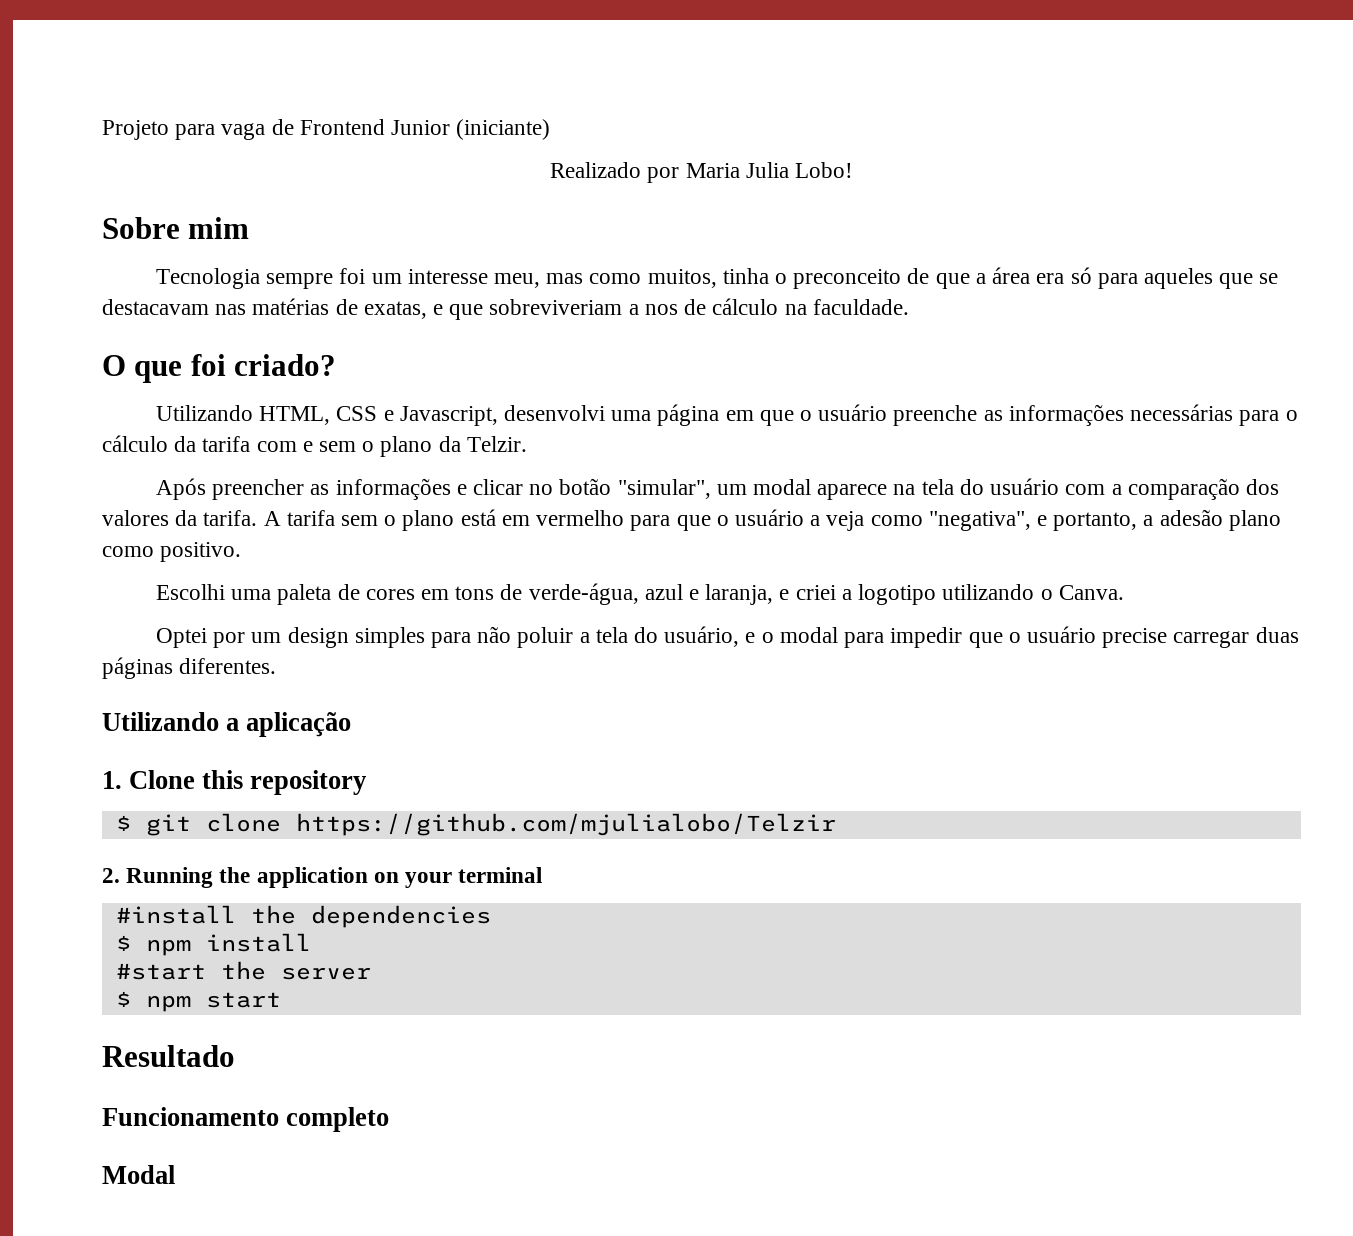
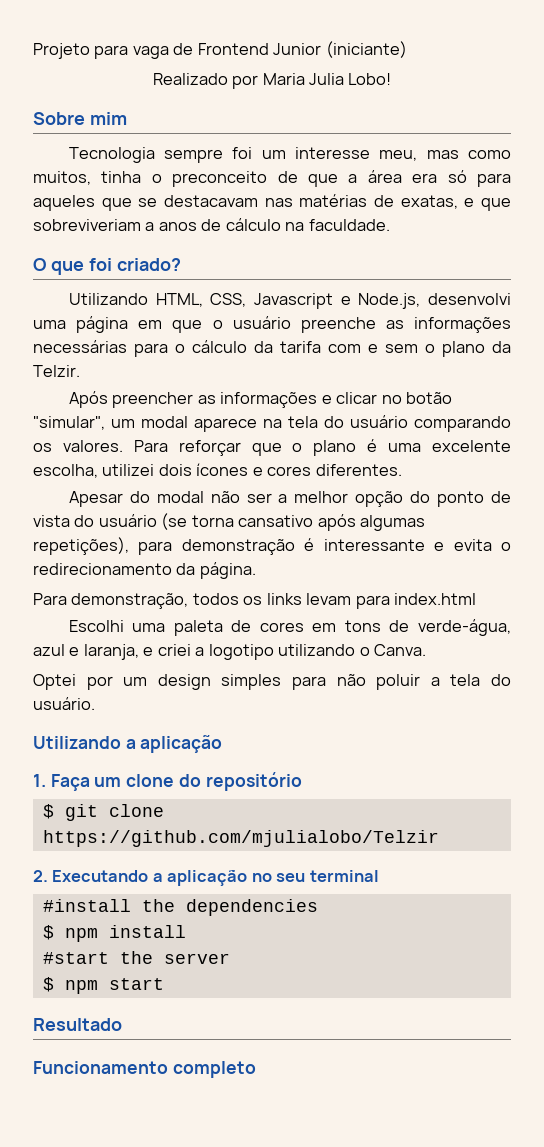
[644,304,678,315] nos -> [158,222,197,231] anos
[336,406,498,426] CSS e Javascript, -> [210,293,421,309] CSS, Javascript e Node.js,
[1065,478,1279,500] [102,509,1281,531] [102,542,242,562] com a comparação dos valores da tarifa. A tarifa sem o plano está em vermelho para que o usuário a veja como "negativa", e portanto, a adesão plano como positivo. -> [414,416,511,432] [33,439,512,456] [33,463,402,478] [68,491,511,507] [33,513,426,531] [33,537,512,555] [33,562,256,579] [33,593,477,609] comparando os valores. Para reforçar que o plano é uma excelente escolha, utilizei dois ícones e cores diferentes. // Apesar do modal não ser a melhor opção do ponto de vista do usuário (se torna cansativo após algumas repetições), para demonstração é interessante e evita o redirecionamento da página. // Para demonstração, todos os links levam para index.html
[664,626,1299,648] [102,657,277,679] usuário, e o modal para impedir que o usuário precise carregar duas páginas diferentes. -> [33,697,95,710] usuário.
[129,770,367,795] Clone this repository -> [50,772,302,791] Faça um clone do repositório
[126,867,453,888] Running the application on your -> [52,870,306,886] Executando a aplicação no seu
[102,1165,175,1184] // Modal -> (256, 1069) none

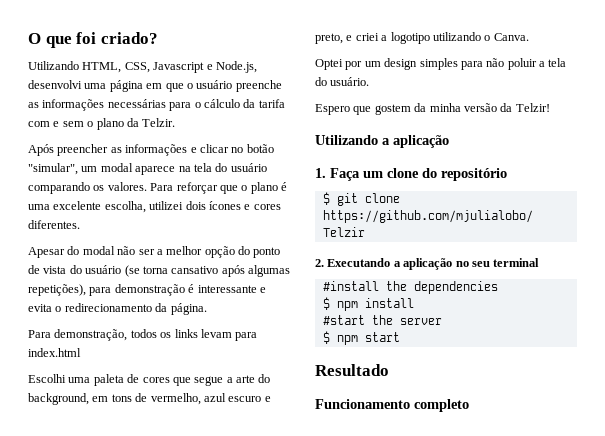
[33,41,407,59] [152,73,392,89] [33,112,127,125] [68,147,511,163] [33,170,511,187] [33,194,512,211] [33,218,390,231] Projeto para vaga de Frontend Junior (iniciante) // Realizado por Maria Julia Lobo! // Sobre mim // Tecnologia sempre foi um interesse meu, mas como muitos, tinha o preconceito de que a área era só para aqueles que se destacavam nas matérias de exatas, e que sobreviveriam a anos de cálculo na faculdade. // -> (28, 38) none
[312,619,511,636] [33,644,139,660] em tons de verde-água, azul e laranja, -> [172,374,271,386] [28,393,271,405] [315,33,343,44] que segue a arte do background, em tons de vermelho, azul escuro e preto,
(95, 703) none -> [315,103,550,115] // Espero que gostem da minha versão da Telzir!

